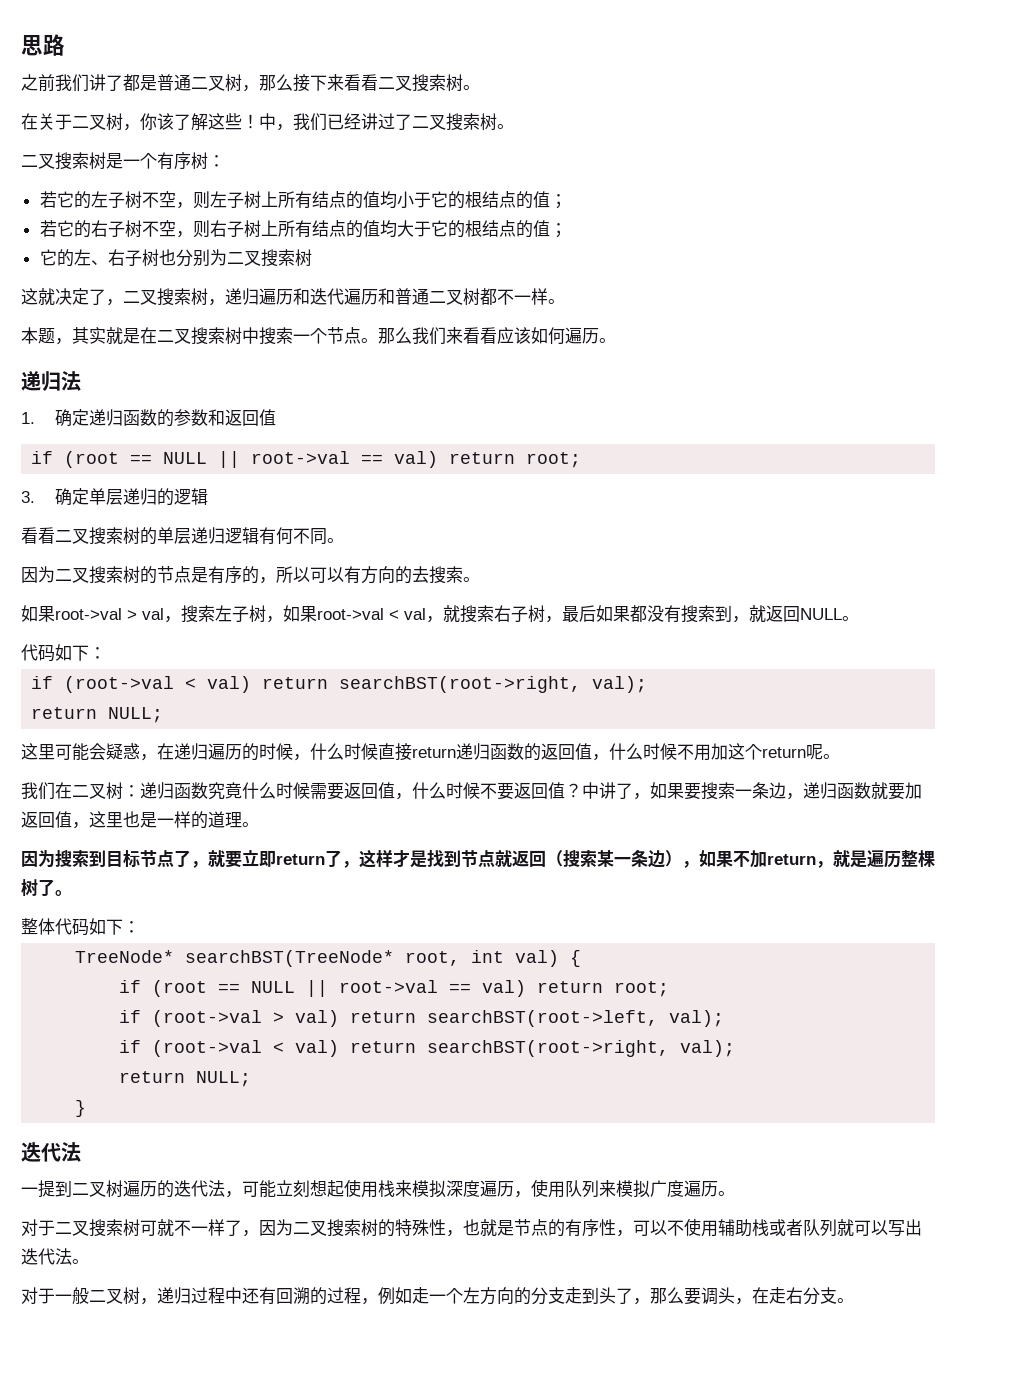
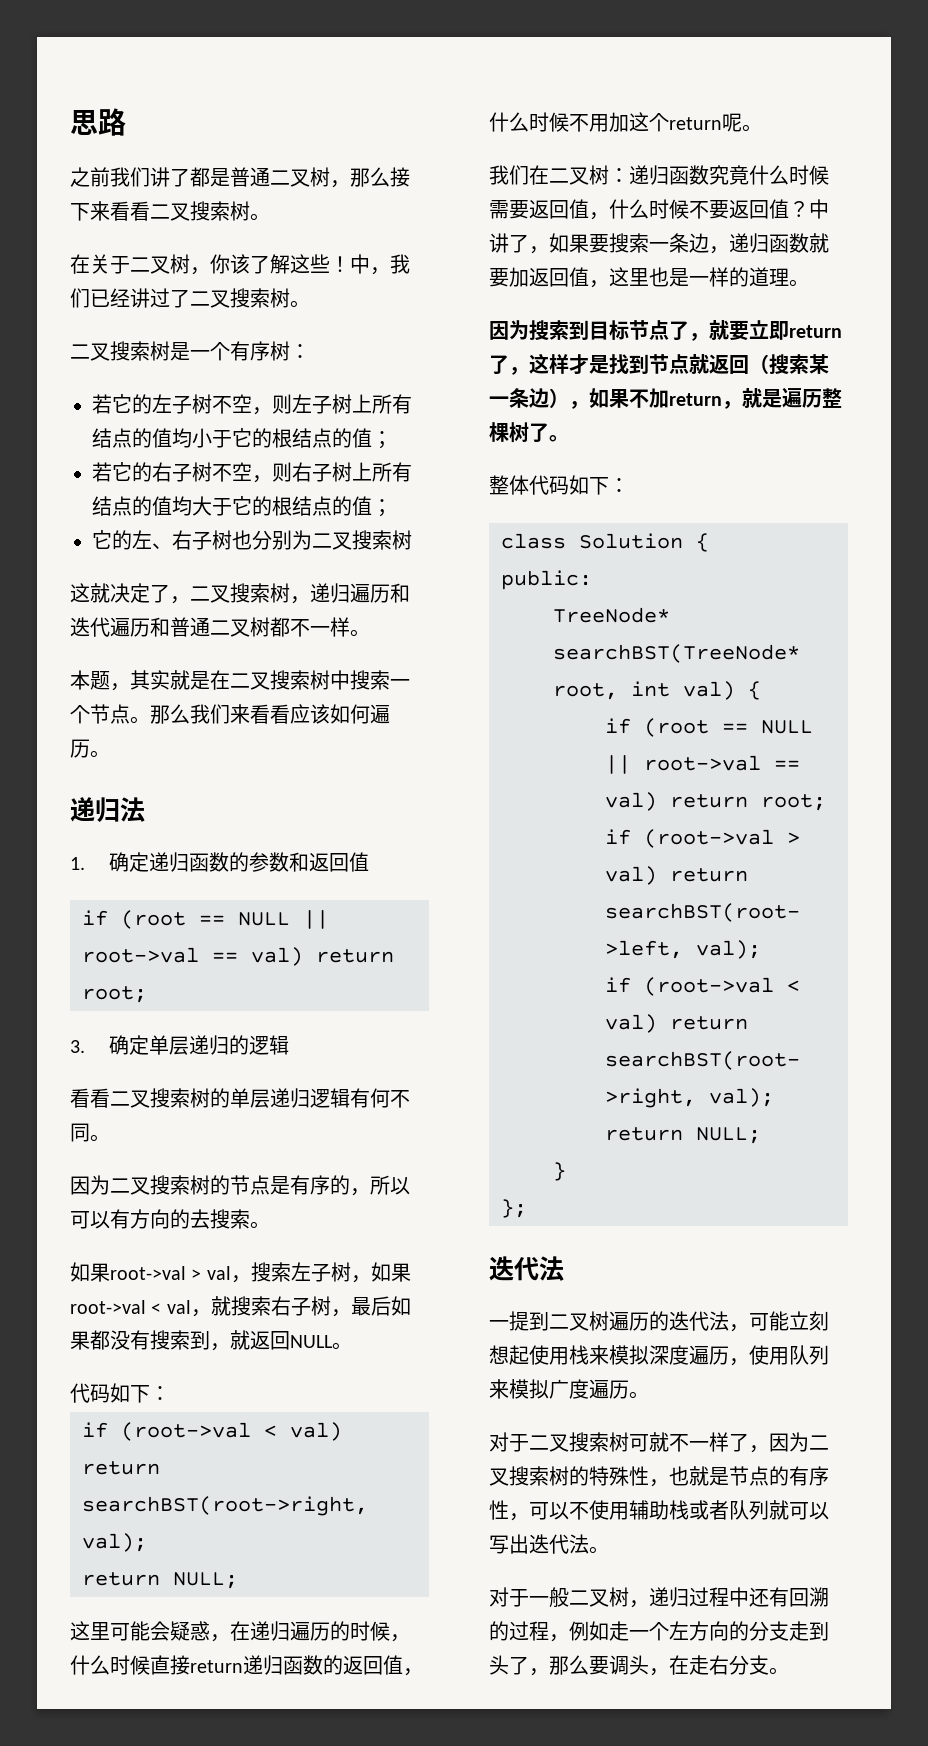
(140, 927) none -> [501,533,709,552] [501,570,592,590] // class Solution { // public:
(87, 1108) none -> [501,1199,527,1218] // };

